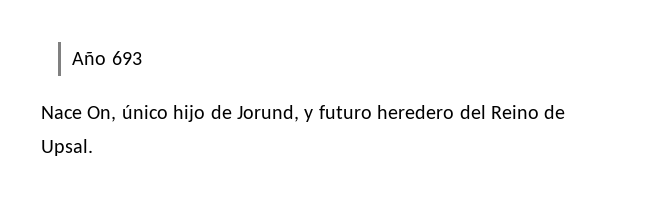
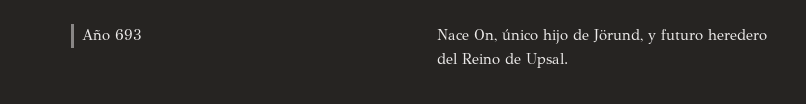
[237,105,299,122] Jorund, -> [593,29,643,43] Jörund,

